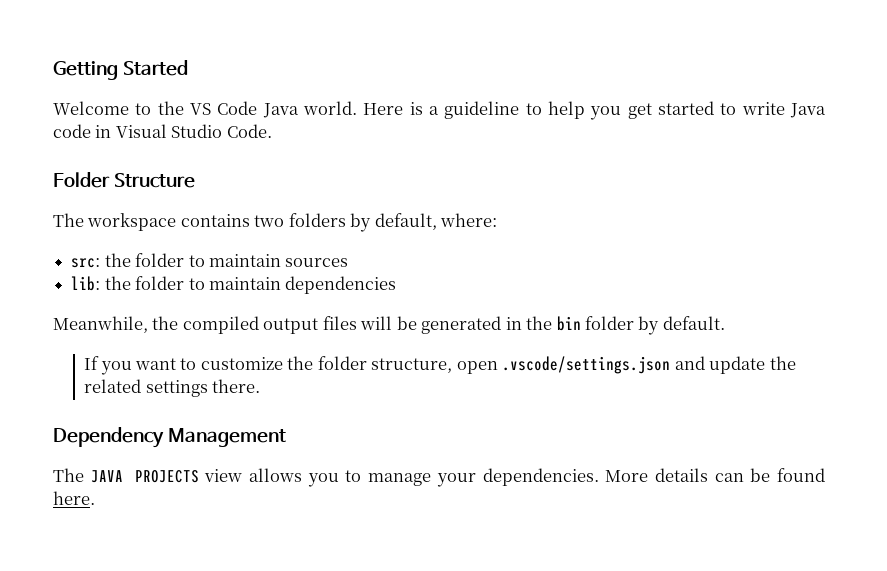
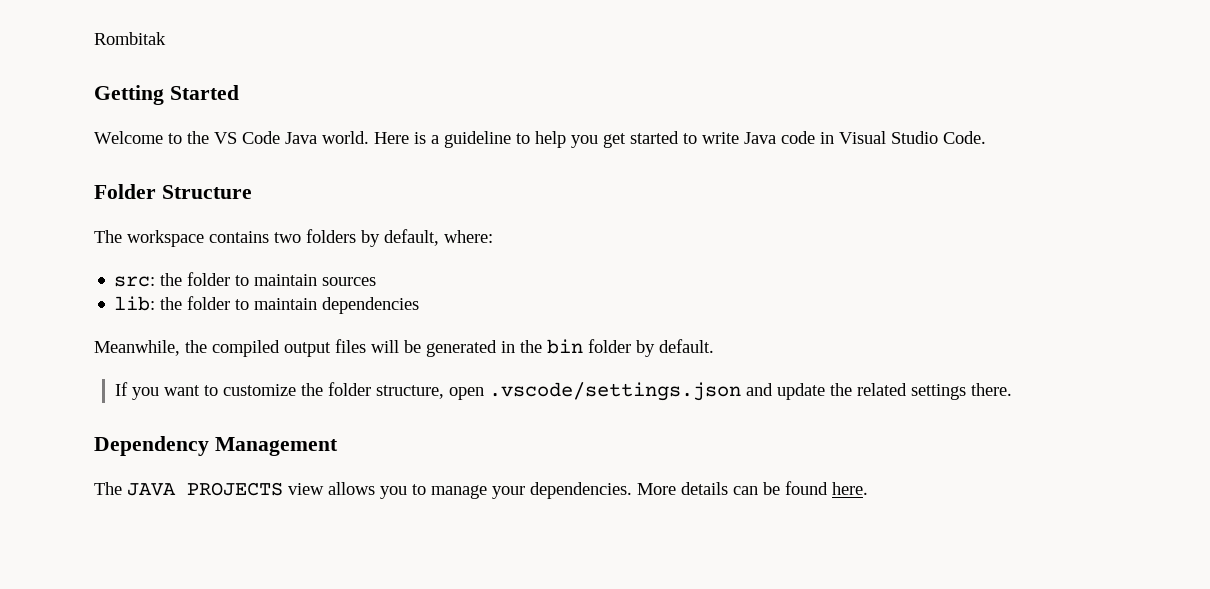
(53, 70) none -> [94,32,166,45] Rombitak //

